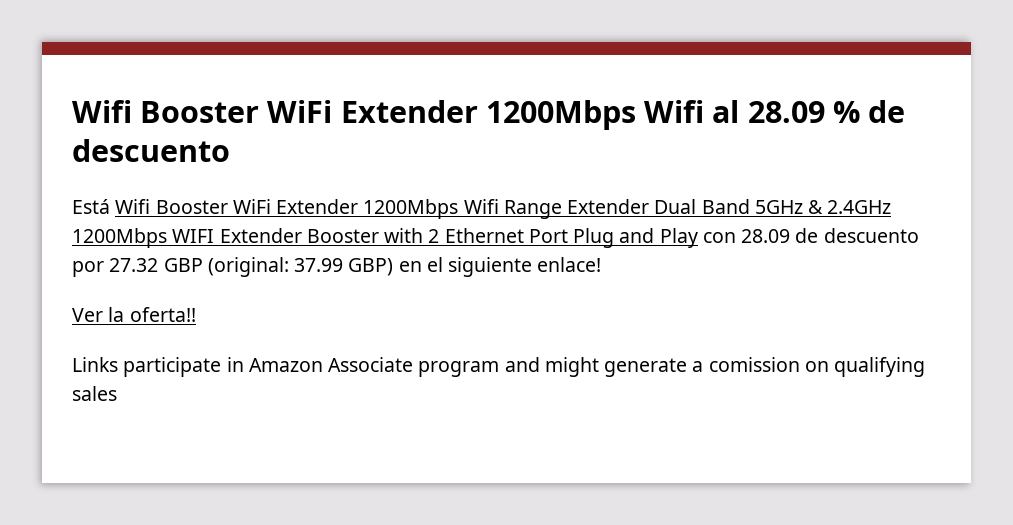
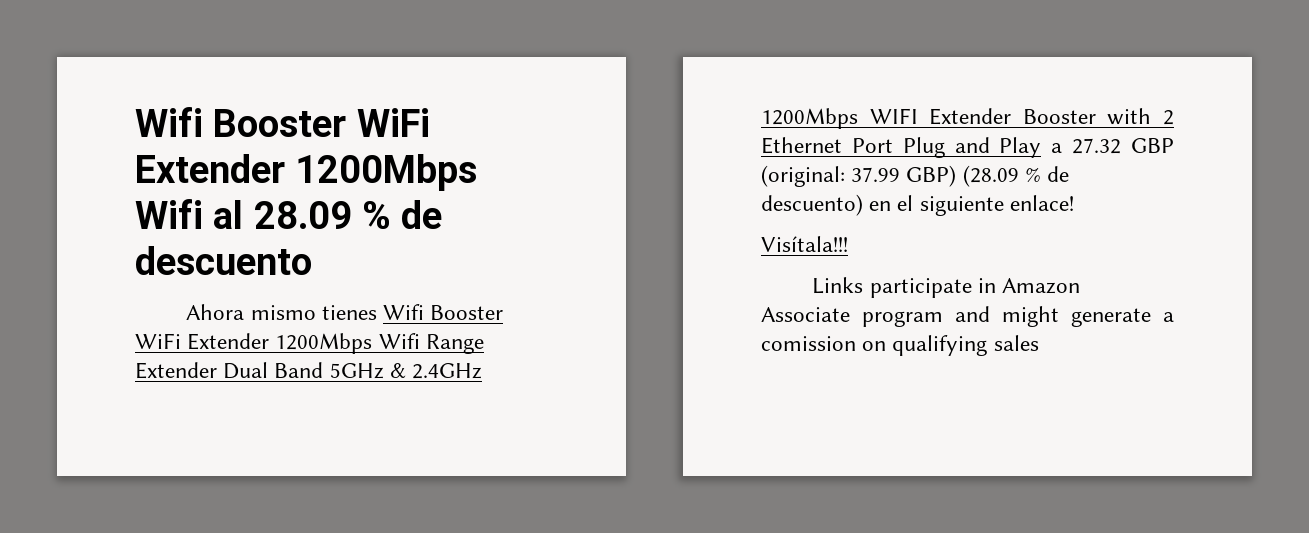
[72,199,110,214] Está -> [186,304,377,320] Ahora mismo tienes
[702,228,919,243] [72,261,104,277] con 28.09 de descuento por -> [1051,143,1063,153] a
(394, 267) none -> [962,165,1070,187] [761,194,863,216] (28.09 % de descuento)
[72,307,196,322] Ver la oferta!! -> [761,236,848,252] Visítala!!!

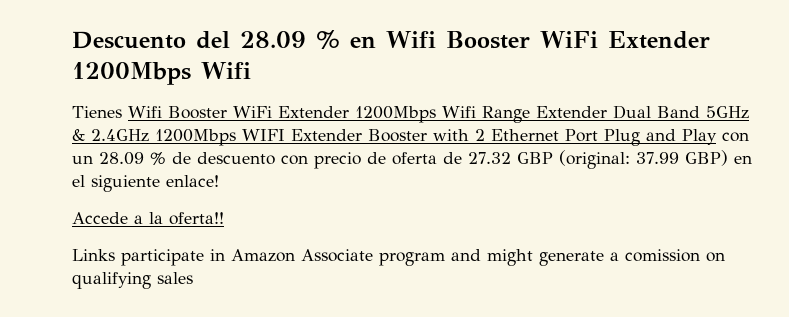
[135,107,430,137] [135,154,478,191] [135,199,443,229] [135,246,312,275] [186,304,377,320] Wifi Booster WiFi Extender 1200Mbps Wifi al 28.09 % de descuento // Ahora mismo tienes -> [72,29,710,49] [72,62,251,85] [72,106,122,118] Descuento del 28.09 % en Wifi Booster WiFi Extender 1200Mbps Wifi // Tienes
[1051,143,1063,153] a -> [722,132,749,142] [72,152,462,169] con un 28.09 % de descuento con precio de oferta de
[962,165,1070,187] [761,194,863,216] (28.09 % de descuento) -> (728, 158) none
[761,236,848,252] Visítala!!! -> [72,212,224,225] Accede a la oferta!!

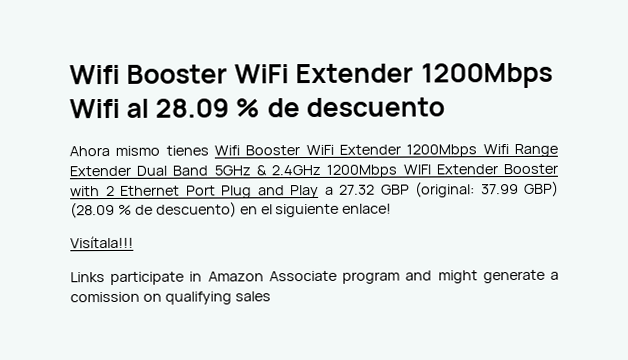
[72,29,710,49] [72,62,251,85] [72,106,122,118] Descuento del 28.09 % en Wifi Booster WiFi Extender 1200Mbps Wifi // Tienes -> [69,62,553,89] [69,97,445,119] [69,145,209,157] Wifi Booster WiFi Extender 1200Mbps Wifi al 28.09 % de descuento // Ahora mismo tienes
[722,132,749,142] [72,152,462,169] con un 28.09 % de descuento con precio de oferta de -> [324,186,334,195] a
(728, 158) none -> [70,201,237,219] (28.09 % de descuento)
[72,212,224,225] Accede a la oferta!! -> [70,235,134,249] Visítala!!!

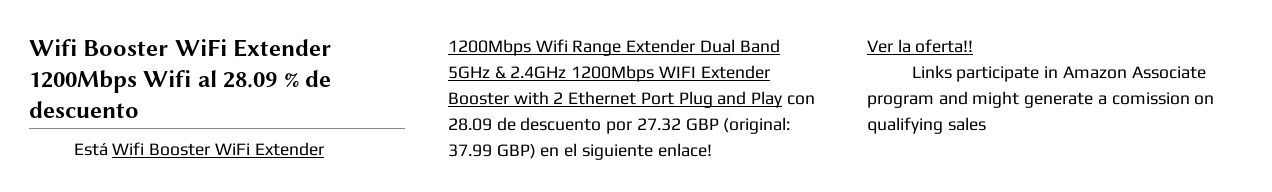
[69,145,209,157] Ahora mismo tienes -> [73,143,108,156] Está
[324,186,334,195] a -> [786,95,815,105] [448,117,633,134] con 28.09 de descuento por
[70,201,237,219] (28.09 % de descuento) -> (536, 151) none
[70,235,134,249] Visítala!!! -> [867,39,974,53] Ver la oferta!!

